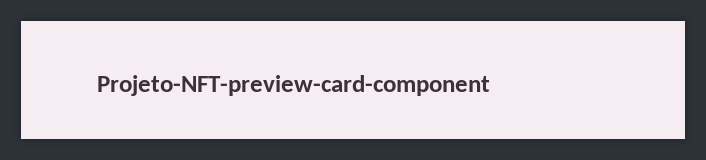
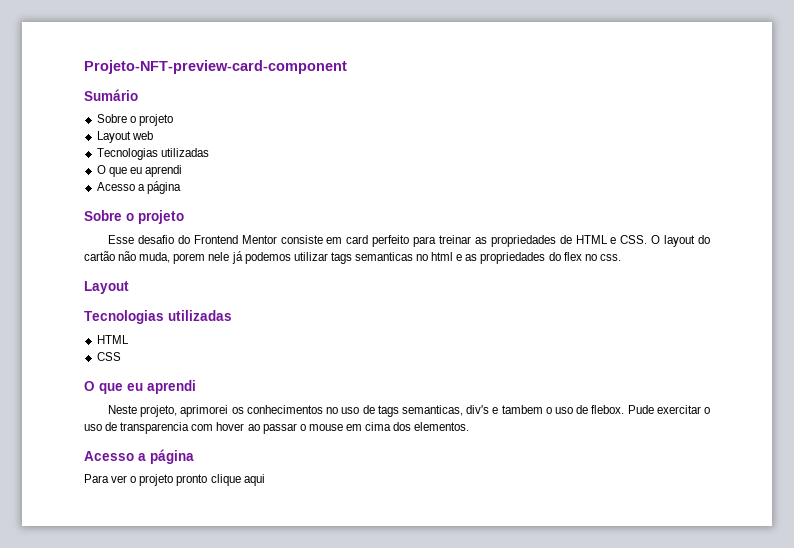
(490, 85) none -> [84,89,138,101] [96,114,173,126] [96,131,153,143] [96,148,209,160] [96,165,182,177] [96,181,181,194] [84,210,184,224] [108,235,710,247] [84,251,621,264] [84,281,129,294] [84,310,232,324] [96,335,129,344] [96,352,121,361] [84,380,196,394] [108,405,710,417] [84,422,470,434] [84,449,194,464] [84,474,265,486] // Sumário // Sobre o projeto // Layout web // Tecnologias utilizadas // O que eu aprendi // Acesso a página // Sobre o projeto // Esse desafio do Frontend Mentor consiste em card perfeito para treinar as propriedades de HTML e CSS. O layout do cartão não muda, porem nele já podemos utilizar tags semanticas no html e as propriedades do flex no css. // Layout // Tecnologias utilizadas // HTML // CSS // O que eu aprendi // Neste projeto, aprimorei os conhecimentos no uso de tags semanticas, div's e tambem o uso de flebox. Pude exercitar o uso de transparencia com hover ao passar o mouse em cima dos elementos. // Acesso a página // Para ver o projeto pronto clique aqui

